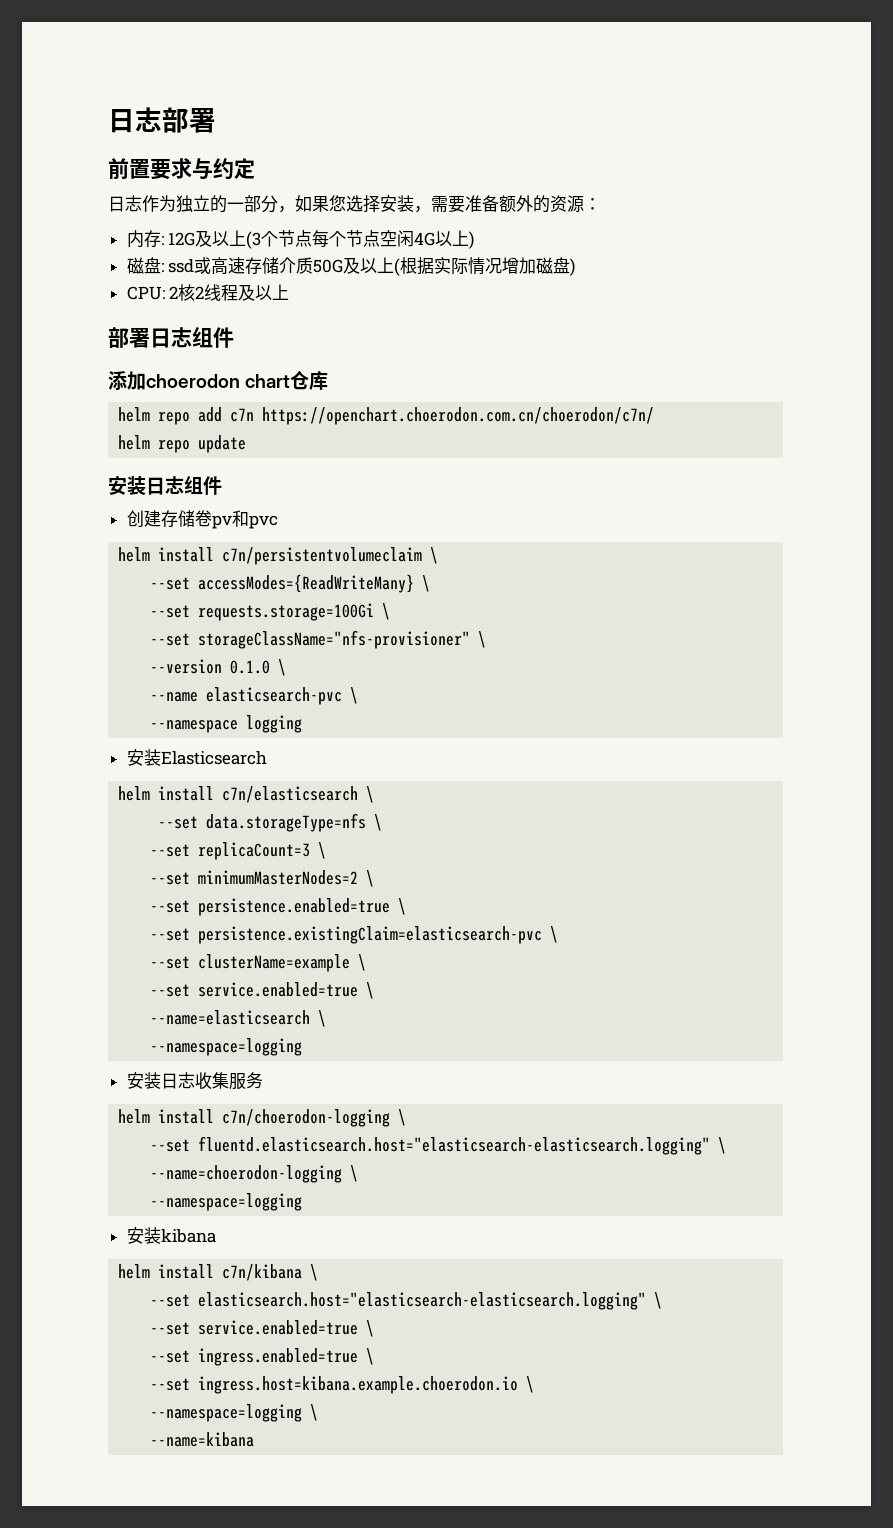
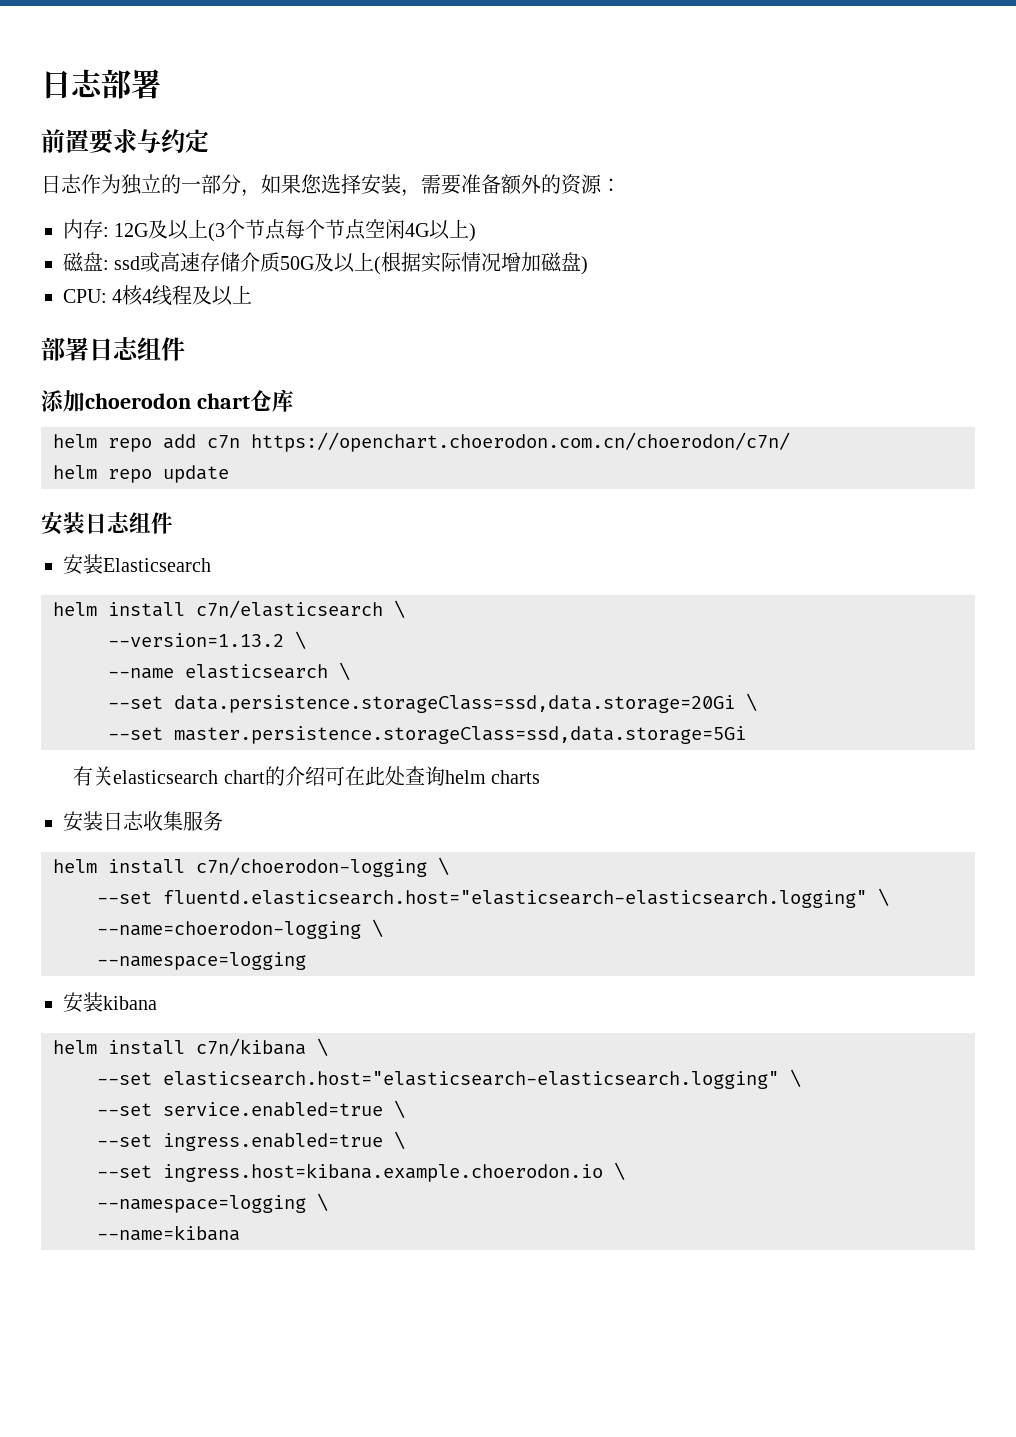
[169,284,205,301] 2核2 -> [112,285,153,306] 4核4
[126,510,278,529] [118,547,439,565] [150,574,431,593] [150,603,391,621] [150,630,487,649] [150,659,287,676] [150,687,359,705] [150,715,303,733] // 创建存储卷pv和pvc // helm install c7n/persistentvolumeclaim \ // --set accessModes={ReadWriteMany} \ // --set requests.storage=100Gi \ // --set storageClassName="nfs-provisioner" \ // --version 0.1.0 \ // --name elasticsearch-pvc \ // --namespace logging -> (173, 523) none
[158,813,383,832] [150,842,327,860] [150,870,375,887] [150,898,407,916] [150,926,559,944] [150,954,367,972] [150,982,375,999] [150,1010,327,1027] [150,1038,303,1056] --set data.storageType=nfs \ // --set replicaCount=3 \ // --set minimumMasterNodes=2 \ // --set persistence.enabled=true \ // --set persistence.existingClaim=elasticsearch-pvc \ // --set clusterName=example \ // --set service.enabled=true \ // --name=elasticsearch \ // --namespace=logging -> [108,631,306,649] [108,662,350,680] [108,693,757,713] [108,726,746,744] [73,766,541,786] --version=1.13.2 \ // --name elasticsearch \ // --set data.persistence.storageClass=ssd,data.storage=20Gi \ // --set master.persistence.storageClass=ssd,data.storage=5Gi // 有关elasticsearch chart的介绍可在此处查询helm charts

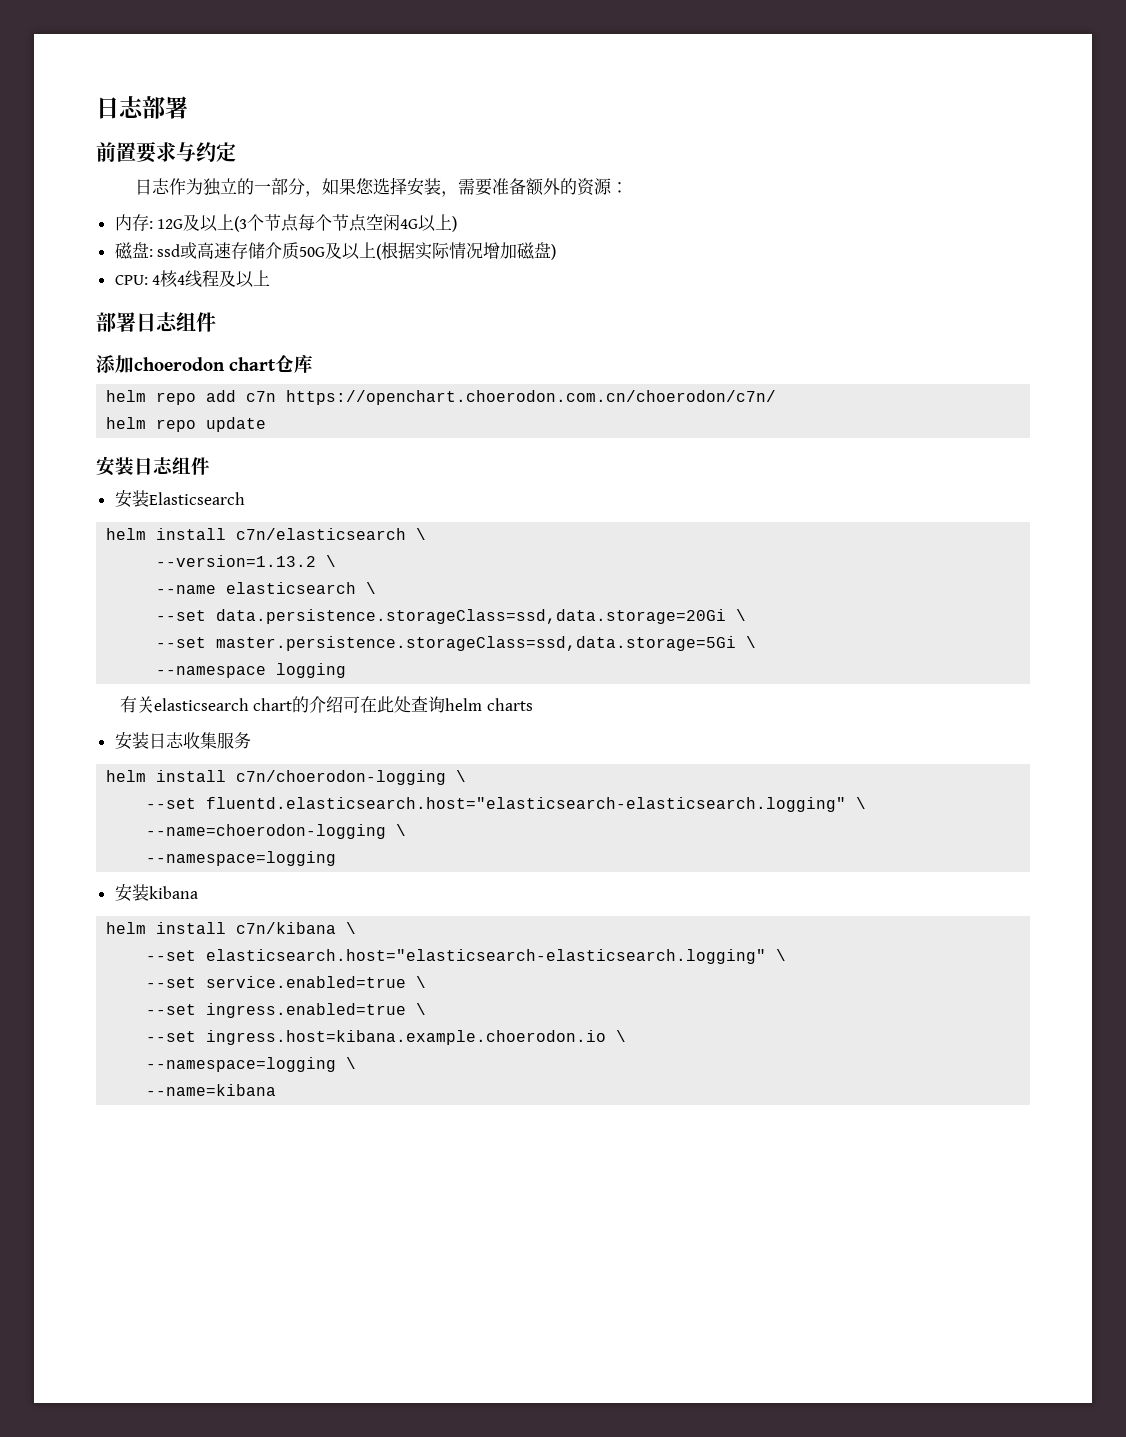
(746, 735) none -> [746,636,757,648] [156,663,347,678] \ // --namespace logging

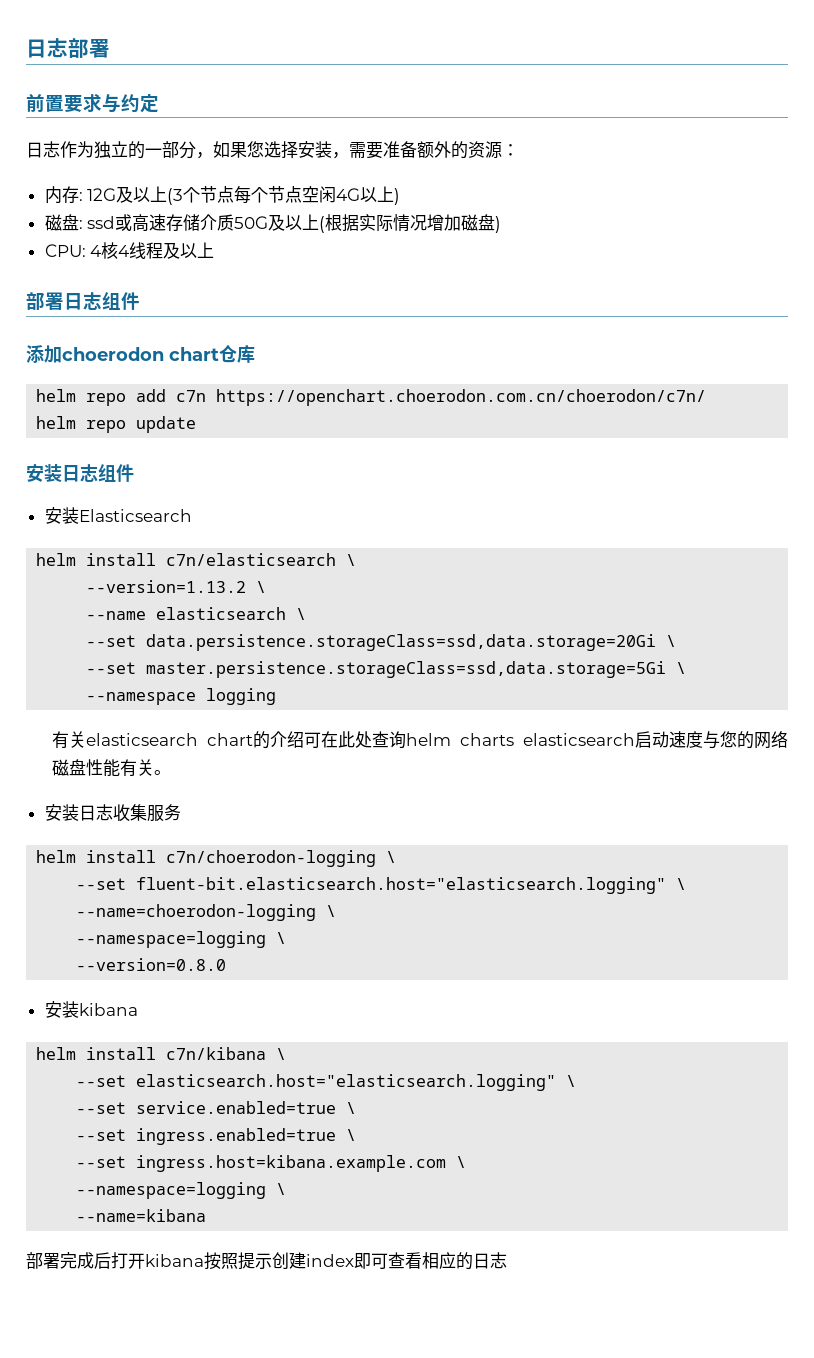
(533, 704) none -> [523,731,788,749] [51,759,171,777] elasticsearch启动速度与您的网络磁盘性能有关。
[206,797,847,812] fluentd.elasticsearch.host="elasticsearch-elasticsearch.logging" -> [136,877,667,894] fluent-bit.elasticsearch.host="elasticsearch.logging"
(337, 858) none -> [276,932,287,944] [76,958,227,971] \ // --version=0.8.0
[206,949,767,964] elasticsearch.host="elasticsearch-elasticsearch.logging" -> [136,1074,557,1091] elasticsearch.host="elasticsearch.logging"
[206,1030,607,1045] ingress.host=kibana.example.choerodon.io -> [136,1155,447,1172] ingress.host=kibana.example.com
(277, 1090) none -> [26,1252,507,1270] // 部署完成后打开kibana按照提示创建index即可查看相应的日志

